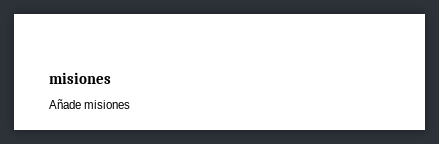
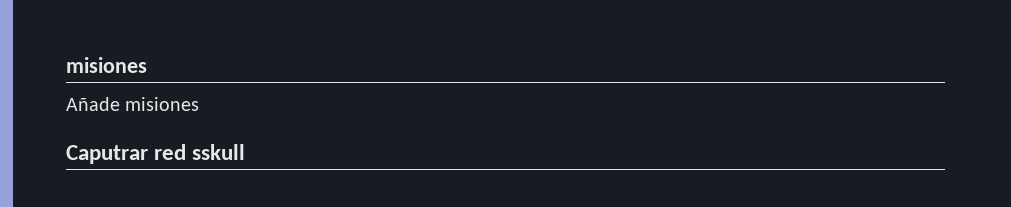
(131, 104) none -> [66,144,246,164] // Caputrar red sskull

